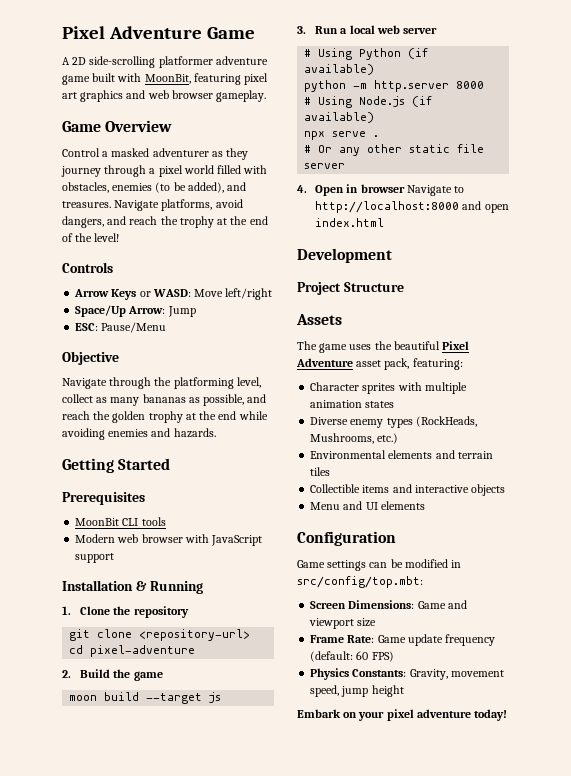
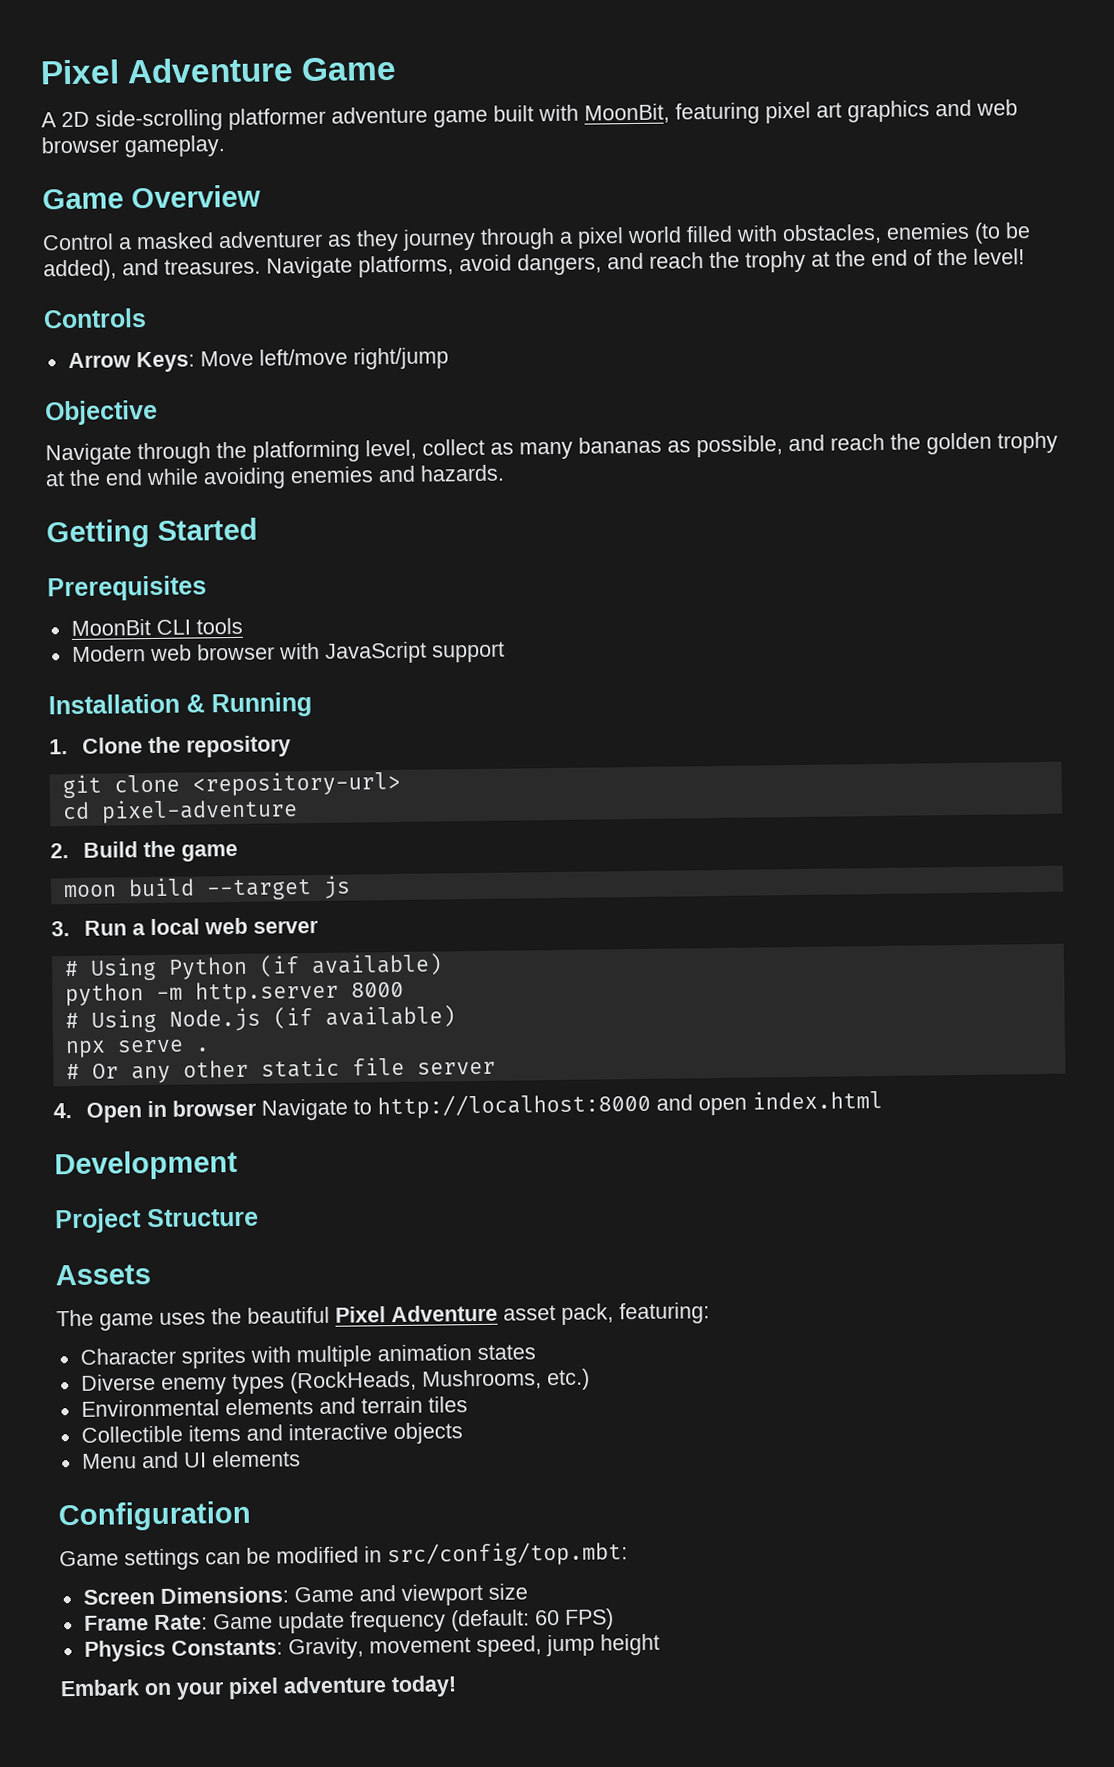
[111,288,273,300] [75,305,196,317] [75,322,167,333] Keys or WASD: Move left/right // Space/Up Arrow: Jump // ESC: Pause/Menu -> [135,347,449,373] Keys: Move left/move right/jump

